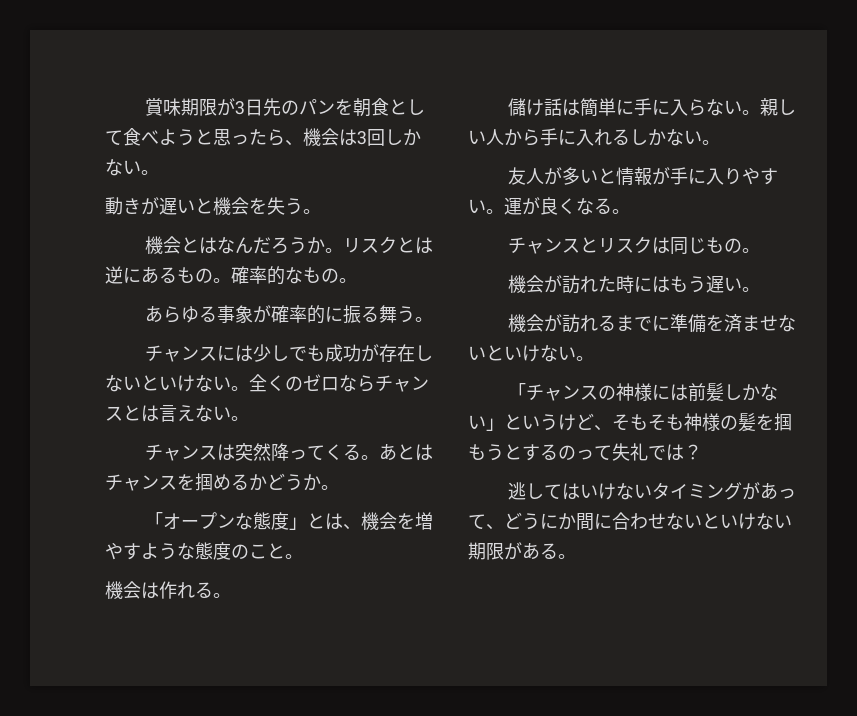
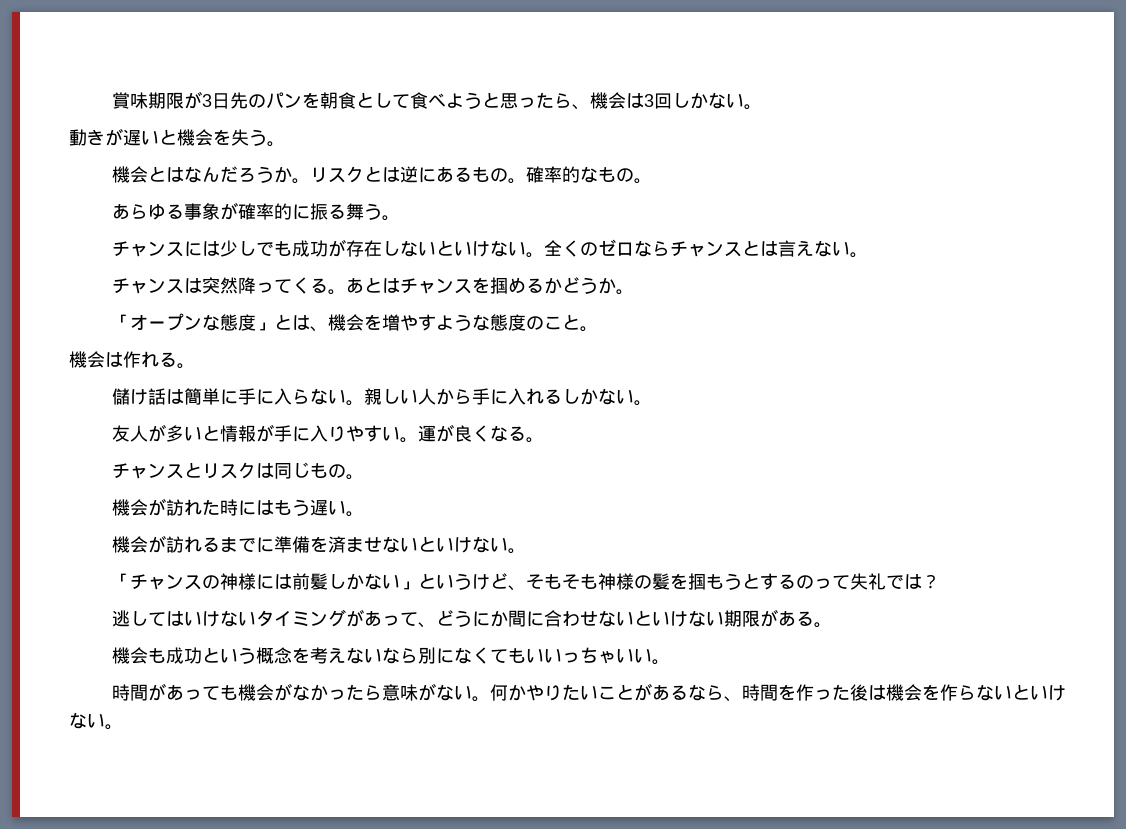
(576, 556) none -> [111,647,670,665] [111,683,1066,702] [69,712,123,730] // 機会も成功という概念を考えないなら別になくてもいいっちゃいい。 // 時間があっても機会がなかったら意味がない。何かやりたいことがあるなら、時間を作った後は機会を作らないといけない。

